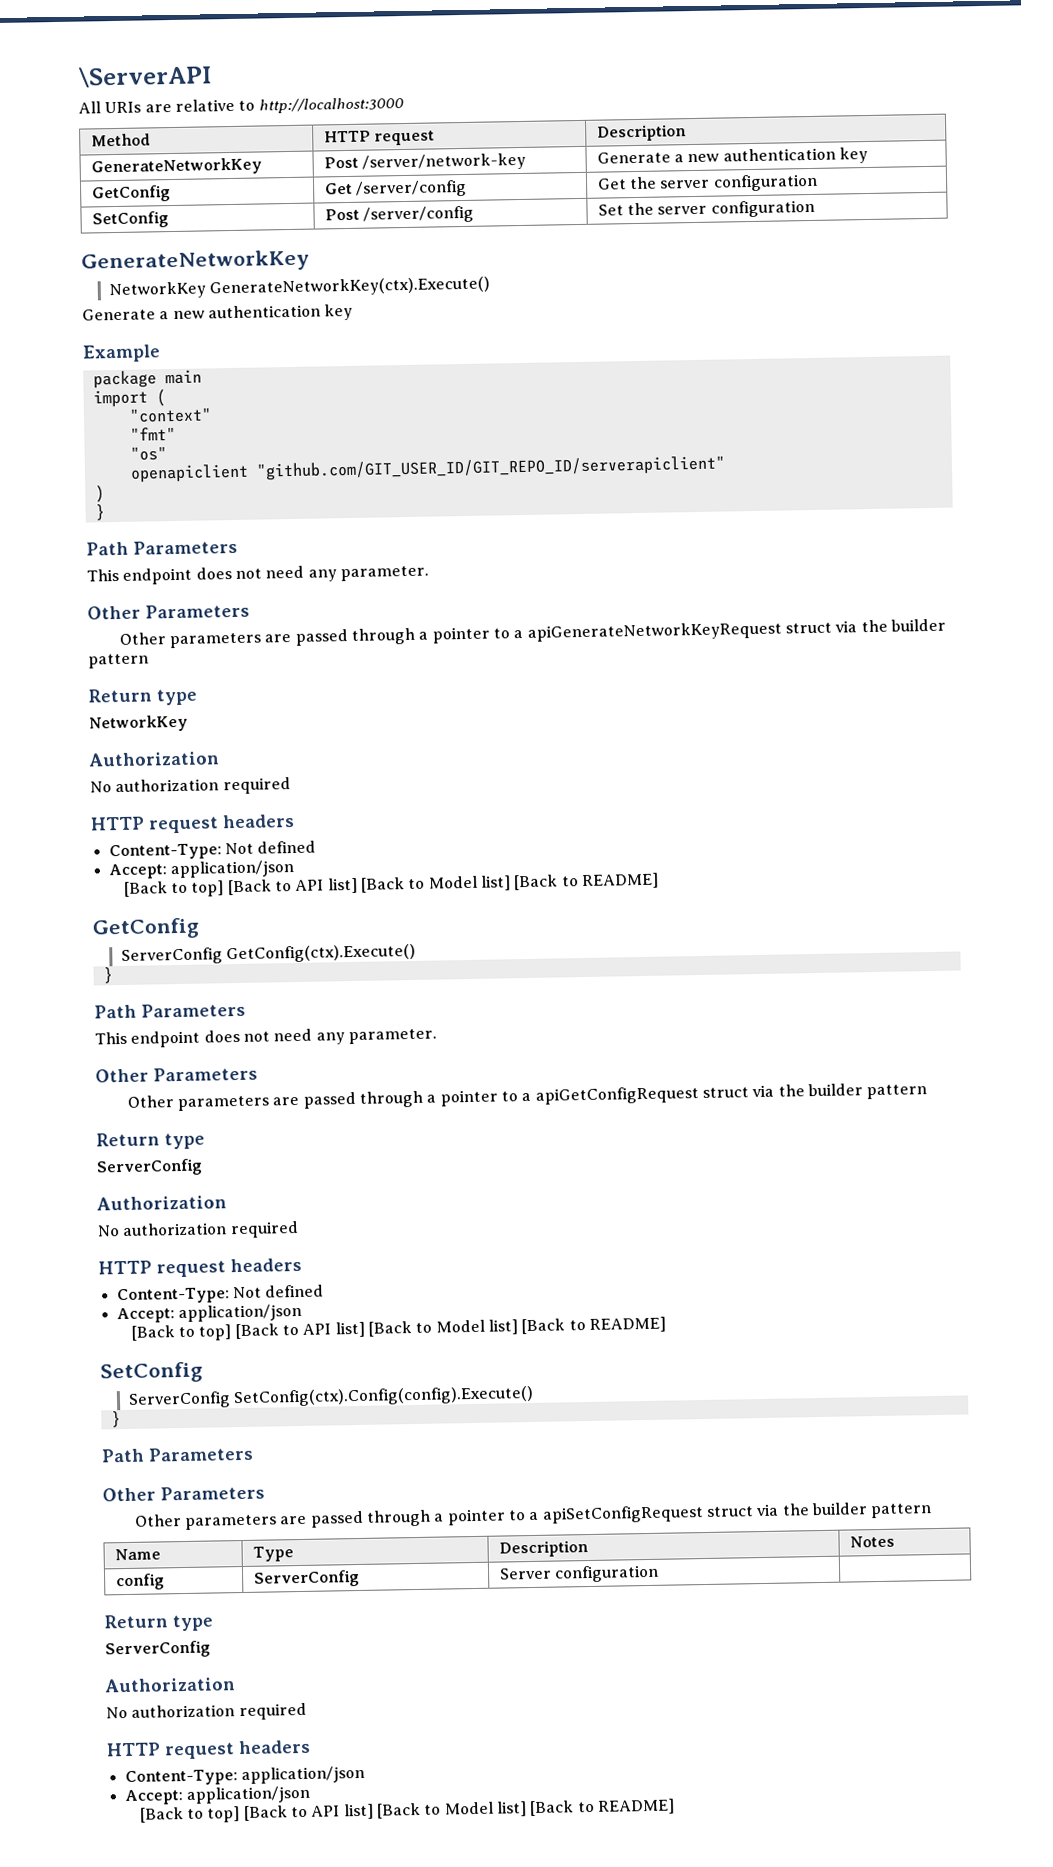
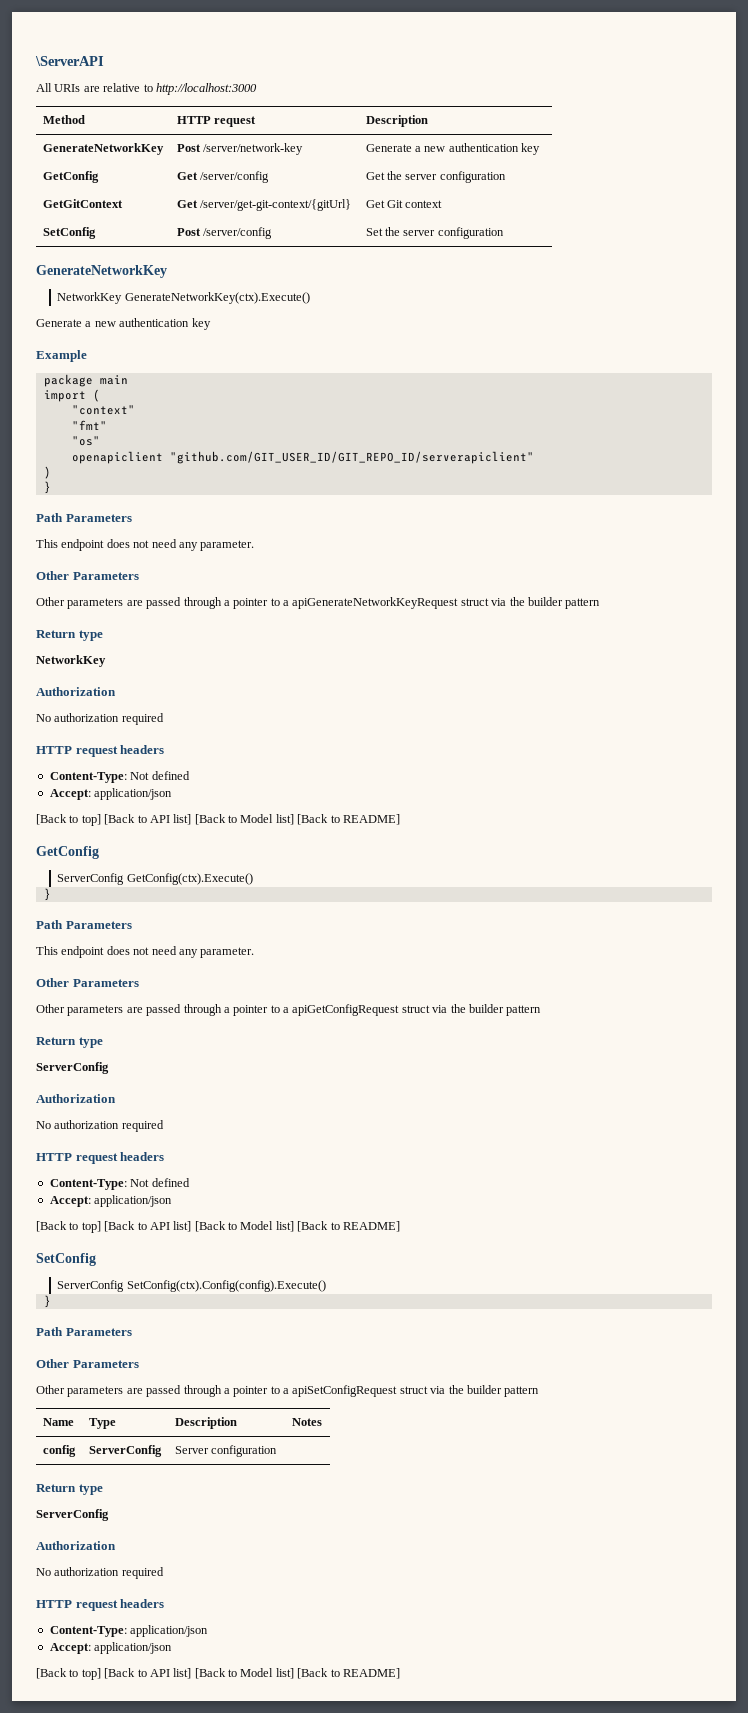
(818, 182) none -> [42,199,123,208] [176,199,351,211] [365,200,443,208] // GetGitContext | Get /server/get-git-context/{gitUrl} | Get Git context

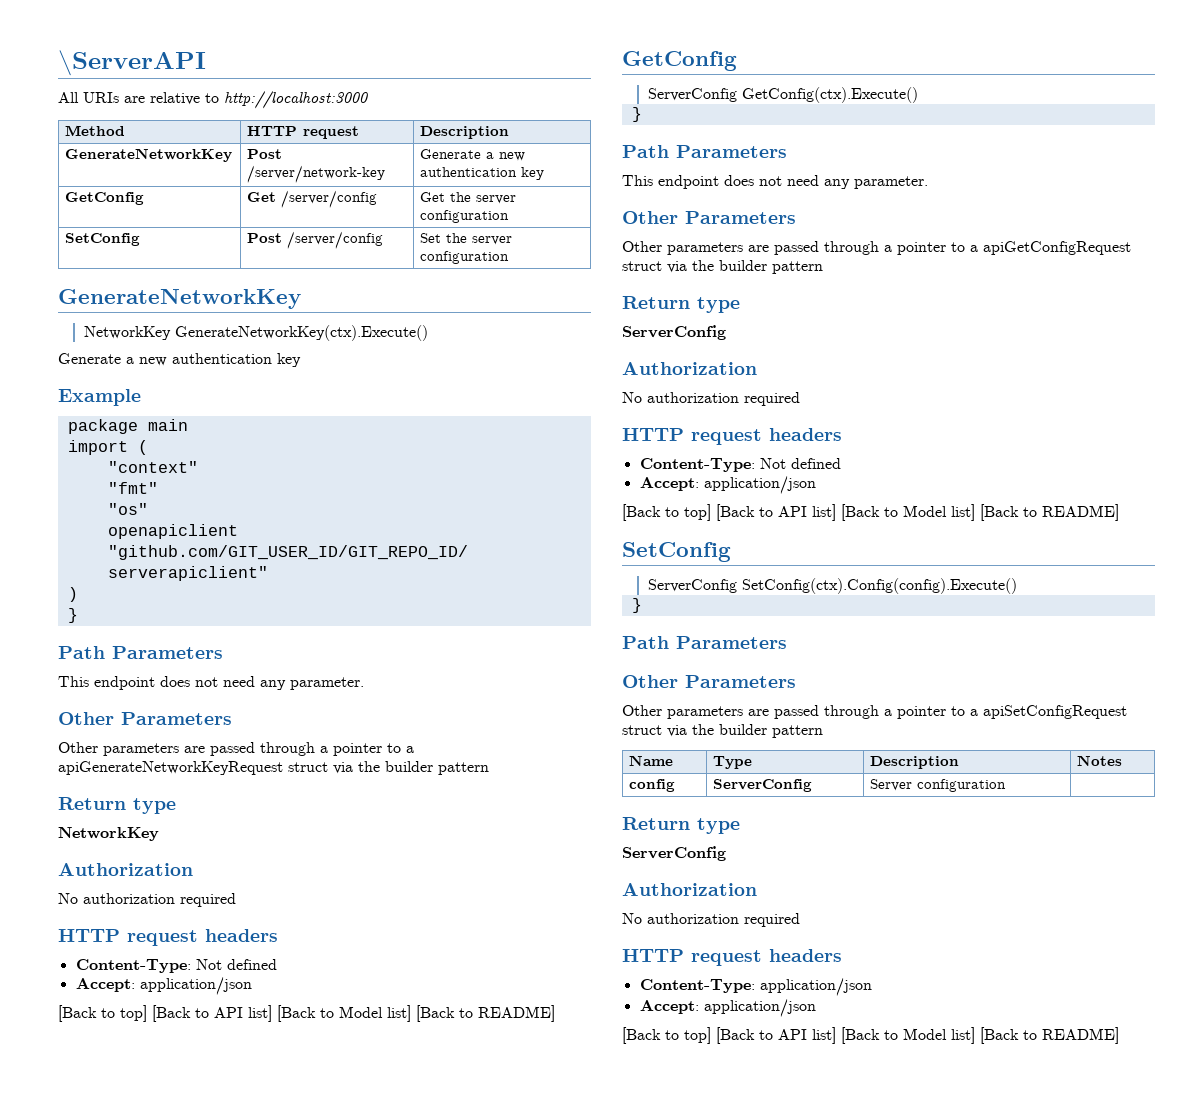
[42,199,123,208] [176,199,351,211] [365,200,443,208] // GetGitContext | Get /server/get-git-context/{gitUrl} | Get Git context -> (510, 216) none

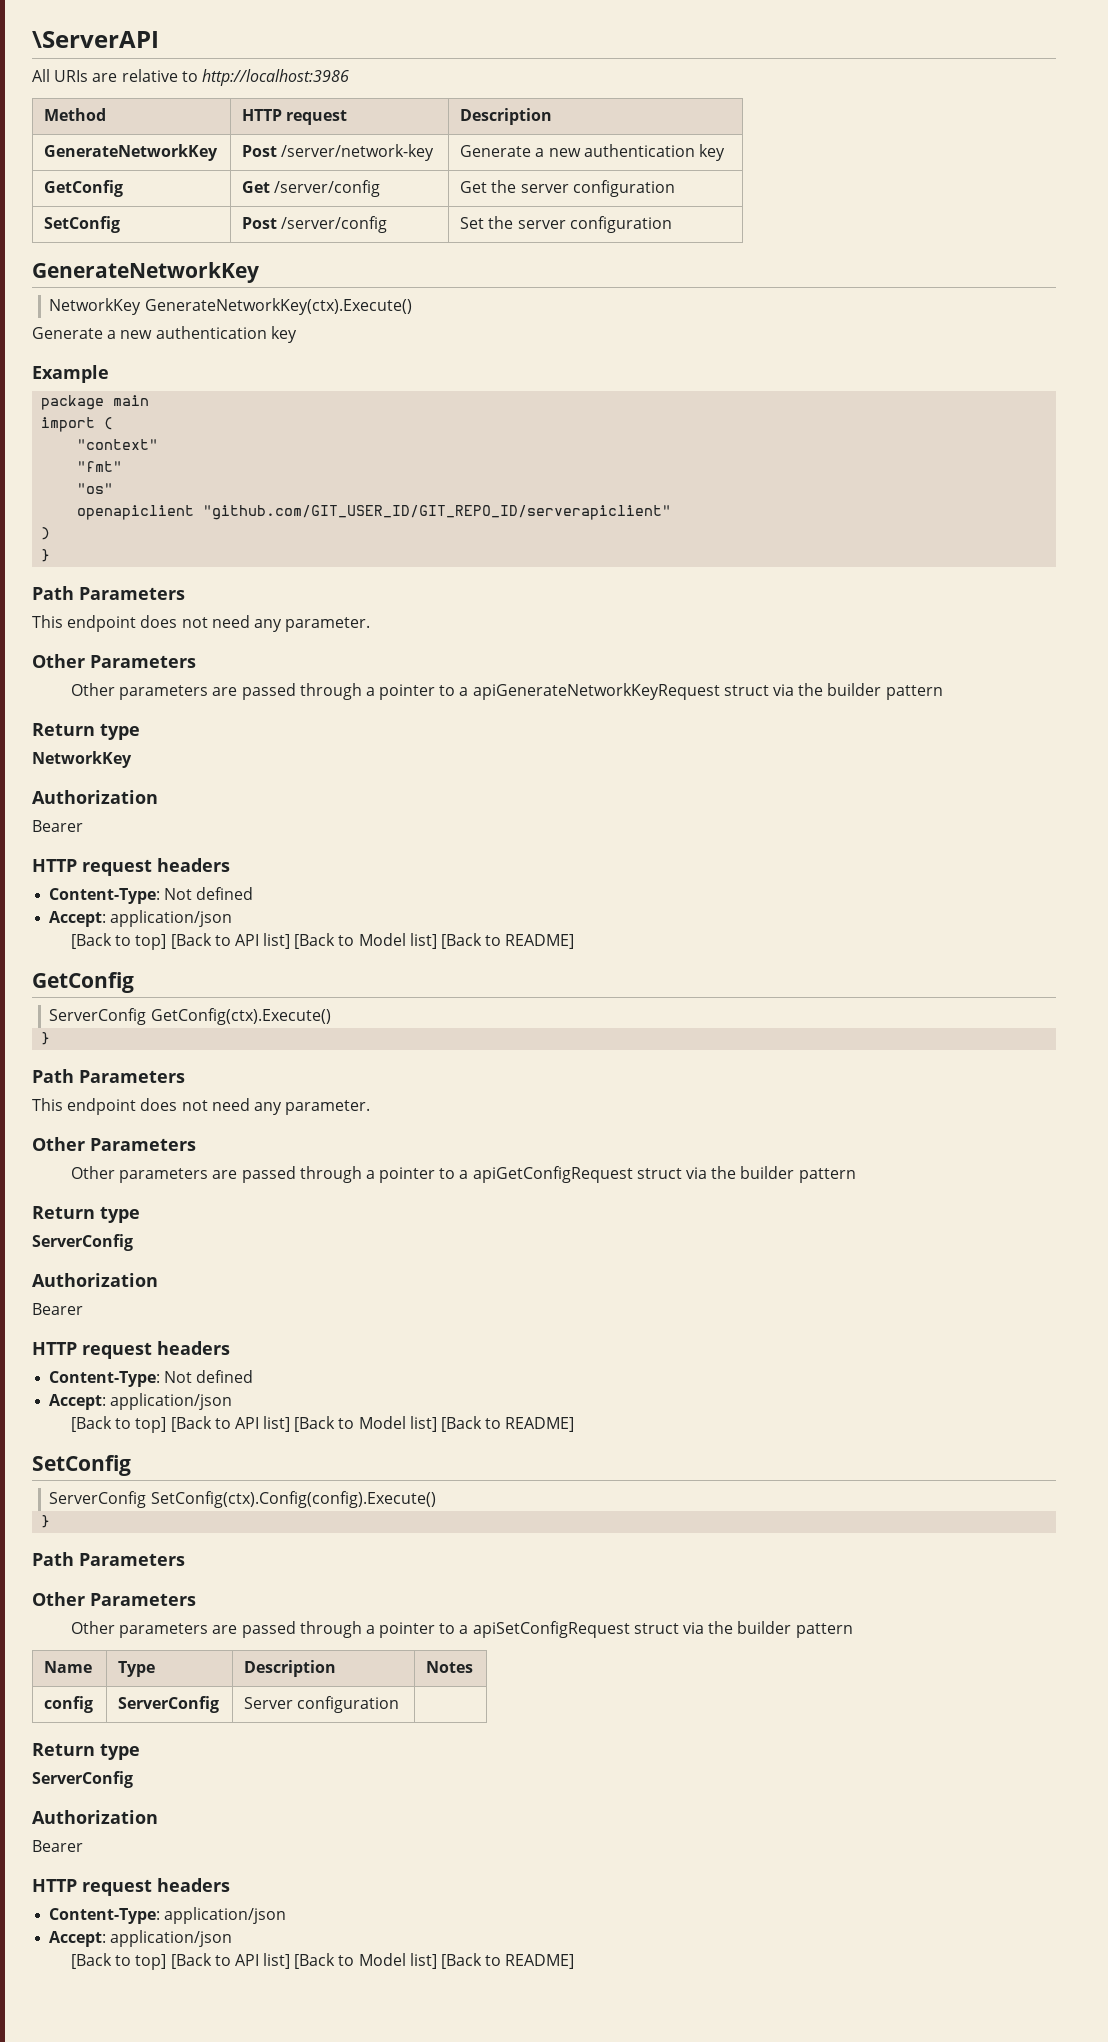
[224,91,368,109] http://localhost:3000 -> [201,69,349,86] http://localhost:3986
[58,893,236,907] No authorization required -> [32,820,83,832] Bearer
[622,392,800,406] No authorization required -> [32,1303,83,1315] Bearer
[622,913,800,927] No authorization required -> [32,1840,83,1852] Bearer

